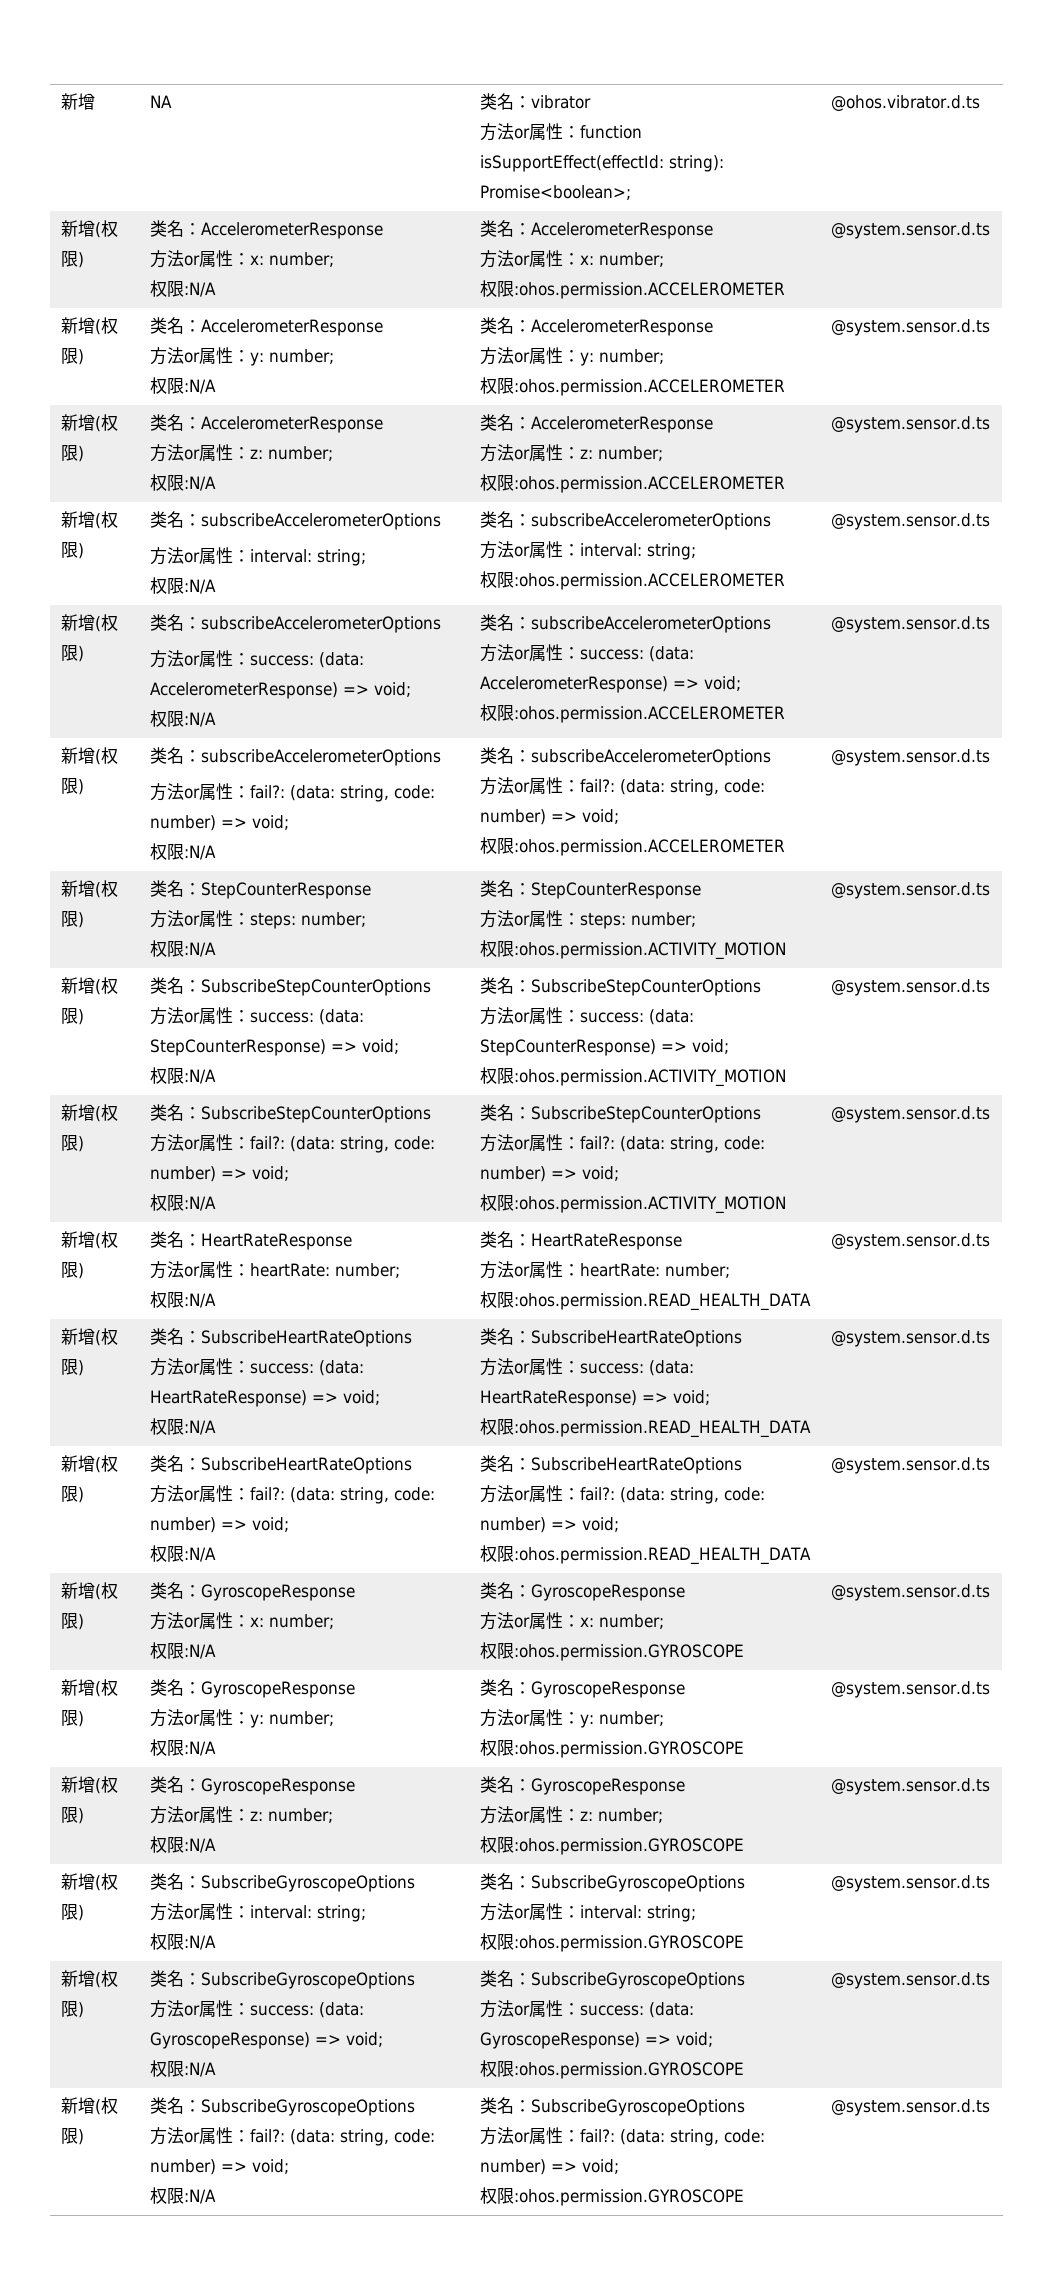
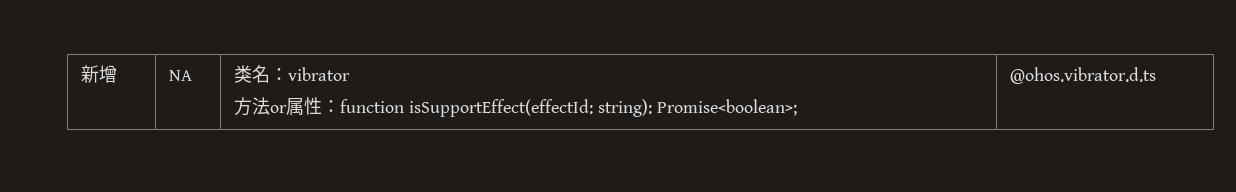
[60,220,118,238] [60,250,84,268] [149,220,383,239] [149,250,334,268] [149,280,216,297] [479,220,713,239] [479,250,664,268] [479,280,785,299] [830,222,990,239] [60,317,118,335] [60,347,84,365] [149,317,383,336] [149,347,334,366] [149,377,216,394] [479,317,713,336] [479,347,664,366] [479,377,785,396] [830,319,990,336] [60,414,118,432] [60,444,84,462] [149,414,383,433] [149,444,333,462] [149,474,216,491] [479,414,713,433] [479,444,663,462] [479,474,785,493] [830,416,990,433] [60,511,118,529] [60,541,84,559] [149,511,441,530] [149,547,366,566] [149,577,216,594] [479,511,771,530] [479,541,696,560] [479,571,785,590] [830,513,990,530] [60,614,118,632] [60,644,84,662] [149,614,441,633] [149,650,364,668] [149,682,411,699] [149,710,216,727] [479,614,771,633] [479,644,694,662] [479,676,741,693] [479,704,785,723] [830,616,990,633] [60,747,118,765] [60,777,84,795] [149,747,441,766] [149,783,435,802] [149,815,289,831] [149,843,216,860] [479,747,771,766] [479,777,765,796] [479,809,619,825] [479,837,785,856] [830,749,990,766] [60,880,118,898] [60,910,84,928] [149,880,371,899] [149,910,366,929] [149,940,216,957] [479,880,701,899] [479,910,696,929] [479,940,786,960] [830,882,990,899] [60,977,118,995] [60,1007,84,1025] [149,977,431,996] [149,1007,364,1025] [149,1039,399,1056] [149,1067,216,1084] [479,977,761,996] [479,1007,694,1025] [479,1039,729,1056] [479,1067,786,1087] [830,979,990,996] [60,1104,118,1122] [60,1134,84,1152] [149,1104,431,1123] [149,1134,435,1153] [149,1166,289,1182] [149,1194,216,1211] [479,1104,761,1123] [479,1134,765,1153] [479,1166,619,1182] [479,1194,786,1214] [830,1106,990,1123] [60,1231,118,1249] [60,1261,84,1279] [149,1231,352,1250] [149,1261,400,1279] [149,1291,216,1308] [479,1231,682,1250] [479,1261,730,1279] [479,1291,811,1311] [830,1233,990,1250] [60,1328,118,1346] [60,1358,84,1376] [149,1328,412,1347] [149,1358,364,1376] [149,1390,380,1407] [149,1418,216,1435] [479,1328,742,1347] [479,1358,694,1376] [479,1390,710,1407] [479,1418,811,1438] [830,1330,990,1347] [60,1455,118,1473] [60,1485,84,1503] [149,1455,412,1474] [149,1485,435,1504] [149,1517,289,1533] [149,1545,216,1562] [479,1455,742,1474] [479,1485,765,1504] [479,1517,619,1533] [479,1545,811,1565] [830,1457,990,1474] [60,1582,118,1600] [60,1612,84,1630] [149,1582,355,1601] [149,1612,334,1630] [149,1642,216,1659] [479,1582,685,1601] [479,1612,664,1630] [479,1642,744,1661] [830,1584,990,1601] [60,1679,118,1697] [60,1709,84,1727] [149,1679,355,1698] [149,1709,334,1728] [149,1739,216,1756] [479,1679,685,1698] [479,1709,664,1728] [479,1739,744,1758] [830,1681,990,1698] [60,1776,118,1794] [60,1806,84,1824] [149,1776,355,1795] [149,1806,333,1824] [149,1836,216,1853] [479,1776,685,1795] [479,1806,663,1824] [479,1836,744,1855] [830,1778,990,1795] [60,1873,118,1891] [60,1903,84,1921] [149,1873,415,1892] [149,1903,366,1922] [149,1933,216,1950] [479,1873,745,1892] [479,1903,696,1922] [479,1933,744,1952] [830,1875,990,1892] [60,1970,118,1988] [60,2000,84,2018] [149,1970,415,1989] [149,2000,364,2018] [149,2032,383,2049] [149,2060,216,2077] [479,1970,745,1989] [479,2000,694,2018] [479,2032,713,2049] [479,2060,744,2079] [830,1972,990,1989] [60,2097,118,2115] [60,2127,84,2145] [149,2097,415,2116] [149,2127,435,2146] [149,2159,289,2175] [149,2187,216,2204] [479,2097,745,2116] [479,2127,765,2146] [479,2159,619,2175] [479,2187,744,2206] [830,2099,990,2116] // 新增(权限) | 类名：AccelerometerResponse // 方法or属性：x: number; // 权限:N/A | 类名：AccelerometerResponse // 方法or属性：x: number; // 权限:ohos.permission.ACCELEROMETER | @system.sensor.d.ts // 新增(权限) | 类名：AccelerometerResponse // 方法or属性：y: number; // 权限:N/A | 类名：AccelerometerResponse // 方法or属性：y: number; // 权限:ohos.permission.ACCELEROMETER | @system.sensor.d.ts // 新增(权限) | 类名：AccelerometerResponse // 方法or属性：z: number; // 权限:N/A | 类名：AccelerometerResponse // 方法or属性：z: number; // 权限:ohos.permission.ACCELEROMETER | @system.sensor.d.ts // 新增(权限) | 类名：subscribeAccelerometerOptions // 方法or属性：interval: string; // 权限:N/A | 类名：subscribeAccelerometerOptions // 方法or属性：interval: string; // 权限:ohos.permission.ACCELEROMETER | @system.sensor.d.ts // 新增(权限) | 类名：subscribeAccelerometerOptions // 方法or属性：success: (data: AccelerometerResponse) => void; // 权限:N/A | 类名：subscribeAccelerometerOptions // 方法or属性：success: (data: AccelerometerResponse) => void; // 权限:ohos.permission.ACCELEROMETER | @system.sensor.d.ts // 新增(权限) | 类名：subscribeAccelerometerOptions // 方法or属性：fail?: (data: string, code: number) => void; // 权限:N/A | 类名：subscribeAccelerometerOptions // 方法or属性：fail?: (data: string, code: number) => void; // 权限:ohos.permission.ACCELEROMETER | @system.sensor.d.ts // 新增(权限) | 类名：StepCounterResponse // 方法or属性：steps: number; // 权限:N/A | 类名：StepCounterResponse // 方法or属性：steps: number; // 权限:ohos.permission.ACTIVITY_MOTION | @system.sensor.d.ts // 新增(权限) | 类名：SubscribeStepCounterOptions // 方法or属性：success: (data: StepCounterResponse) => void; // 权限:N/A | 类名：SubscribeStepCounterOptions // 方法or属性：success: (data: StepCounterResponse) => void; // 权限:ohos.permission.ACTIVITY_MOTION | @system.sensor.d.ts // 新增(权限) | 类名：SubscribeStepCounterOptions // 方法or属性：fail?: (data: string, code: number) => void; // 权限:N/A | 类名：SubscribeStepCounterOptions // 方法or属性：fail?: (data: string, code: number) => void; // 权限:ohos.permission.ACTIVITY_MOTION | @system.sensor.d.ts // 新增(权限) | 类名：HeartRateResponse // 方法or属性：heartRate: number; // 权限:N/A | 类名：HeartRateResponse // 方法or属性：heartRate: number; // 权限:ohos.permission.READ_HEALTH_DATA | @system.sensor.d.ts // 新增(权限) | 类名：SubscribeHeartRateOptions // 方法or属性：success: (data: HeartRateResponse) => void; // 权限:N/A | 类名：SubscribeHeartRateOptions // 方法or属性：success: (data: HeartRateResponse) => void; // 权限:ohos.permission.READ_HEALTH_DATA | @system.sensor.d.ts // 新增(权限) | 类名：SubscribeHeartRateOptions // 方法or属性：fail?: (data: string, code: number) => void; // 权限:N/A | 类名：SubscribeHeartRateOptions // 方法or属性：fail?: (data: string, code: number) => void; // 权限:ohos.permission.READ_HEALTH_DATA | @system.sensor.d.ts // 新增(权限) | 类名：GyroscopeResponse // 方法or属性：x: number; // 权限:N/A | 类名：GyroscopeResponse // 方法or属性：x: number; // 权限:ohos.permission.GYROSCOPE | @system.sensor.d.ts // 新增(权限) | 类名：GyroscopeResponse // 方法or属性：y: number; // 权限:N/A | 类名：GyroscopeResponse // 方法or属性：y: number; // 权限:ohos.permission.GYROSCOPE | @system.sensor.d.ts // 新增(权限) | 类名：GyroscopeResponse // 方法or属性：z: number; // 权限:N/A | 类名：GyroscopeResponse // 方法or属性：z: number; // 权限:ohos.permission.GYROSCOPE | @system.sensor.d.ts // 新增(权限) | 类名：SubscribeGyroscopeOptions // 方法or属性：interval: string; // 权限:N/A | 类名：SubscribeGyroscopeOptions // 方法or属性：interval: string; // 权限:ohos.permission.GYROSCOPE | @system.sensor.d.ts // 新增(权限) | 类名：SubscribeGyroscopeOptions // 方法or属性：success: (data: GyroscopeResponse) => void; // 权限:N/A | 类名：SubscribeGyroscopeOptions // 方法or属性：success: (data: GyroscopeResponse) => void; // 权限:ohos.permission.GYROSCOPE | @system.sensor.d.ts // 新增(权限) | 类名：SubscribeGyroscopeOptions // 方法or属性：fail?: (data: string, code: number) => void; // 权限:N/A | 类名：SubscribeGyroscopeOptions // 方法or属性：fail?: (data: string, code: number) => void; // 权限:ohos.permission.GYROSCOPE | @system.sensor.d.ts -> (1157, 75) none

